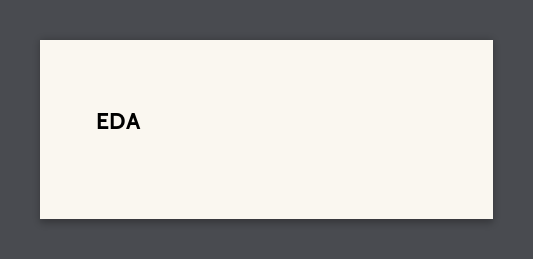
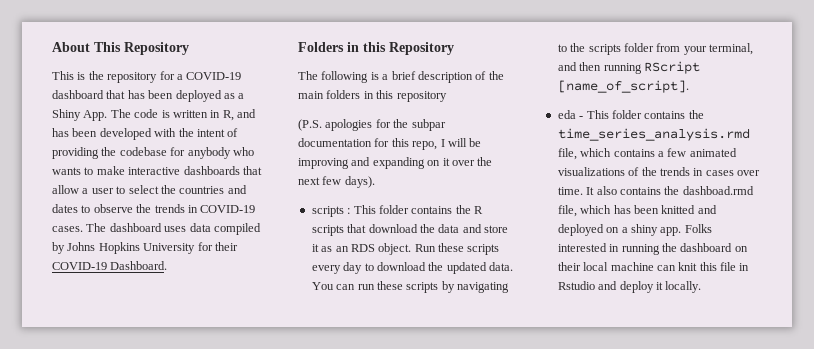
[96,113,141,129] EDA -> [52,42,189,55] [52,71,242,83] [52,90,245,102] [52,109,256,121] [52,128,239,140] [52,147,254,159] [52,166,262,175] [52,185,247,194] [52,204,256,213] [52,223,261,235] [52,242,238,254] [52,261,168,270] [298,42,454,55] [298,71,504,83] [298,90,447,102] [298,119,446,131] [298,138,482,150] [298,157,493,169] [298,176,375,188] [311,205,483,217] [311,224,508,236] [311,243,500,255] [311,262,513,274] [311,281,509,293] [557,43,753,55] [557,61,700,74] [557,80,689,93] [557,110,704,119] [557,128,750,141] [557,148,737,160] [557,167,760,176] [557,186,754,195] [557,205,717,217] [557,224,712,236] [557,243,748,255] [557,262,750,271] [557,281,702,293] About This Repository // This is the repository for a COVID-19 dashboard that has been deployed as a Shiny App. The code is written in R, and has been developed with the intent of providing the codebase for anybody who wants to make interactive dashboards that allow a user to select the countries and dates to observe the trends in COVID-19 cases. The dashboard uses data compiled by Johns Hopkins University for their COVID-19 Dashboard. // Folders in this Repository // The following is a brief description of the main folders in this repository // (P.S. apologies for the subpar documentation for this repo, I will be improving and expanding on it over the next few days). // scripts : This folder contains the R scripts that download the data and store it as an RDS object. Run these scripts every day to download the updated data. You can run these scripts by navigating to the scripts folder from your terminal, and then running RScript [name_of_script]. // eda - This folder contains the time_series_analysis.rmd file, which contains a few animated visualizations of the trends in cases over time. It also contains the dashboad.rmd file, which has been knitted and deployed on a shiny app. Folks interested in running the dashboard on their local machine can knit this file in Rstudio and deploy it locally.

